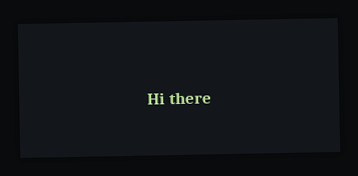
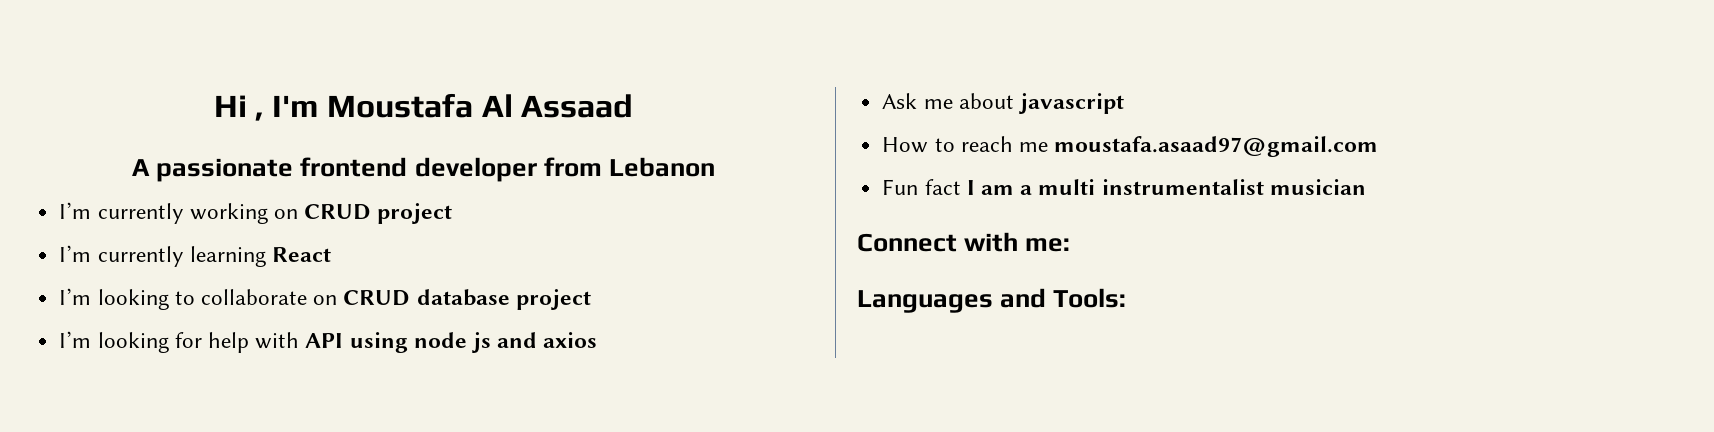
[168,91,212,105] there -> [255,93,634,121] [132,157,715,182] [59,202,453,224] [59,245,331,267] [59,288,591,310] [59,331,598,353] [882,93,1124,114] [882,136,1379,157] [882,179,1366,195] [857,232,1071,252] [857,288,1127,313] , I'm Moustafa Al Assaad // A passionate frontend developer from Lebanon // I’m currently working on CRUD project // I’m currently learning React // I’m looking to collaborate on CRUD database project // I’m looking for help with API using node js and axios // Ask me about javascript // How to reach me moustafa.asaad97@gmail.com // Fun fact I am a multi instrumentalist musician // Connect with me: // Languages and Tools:

